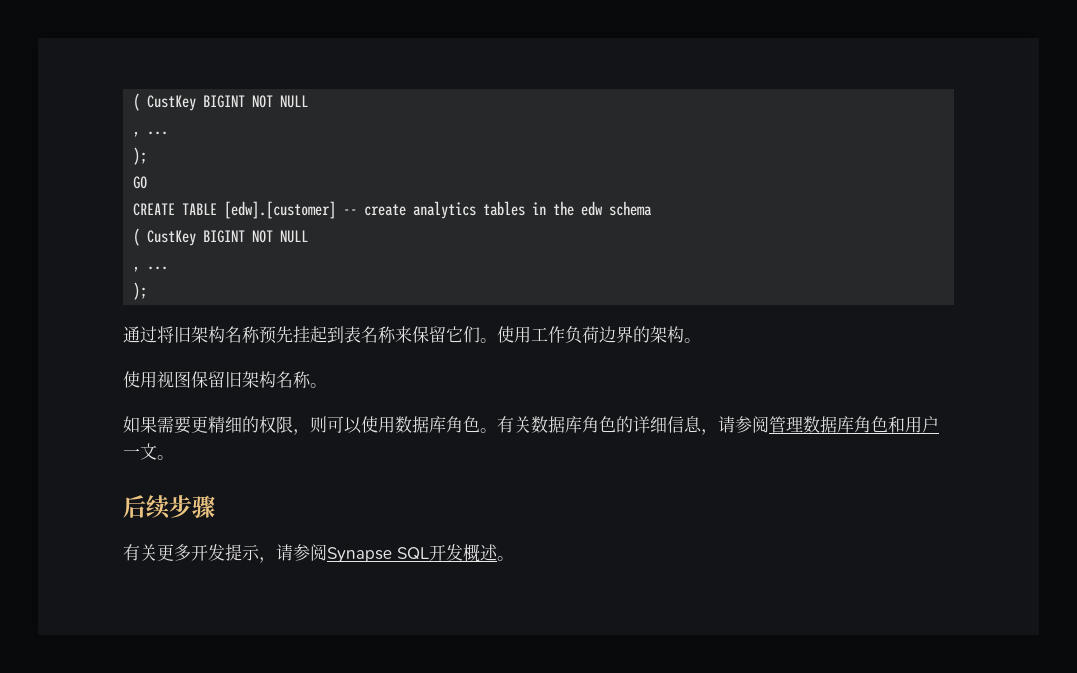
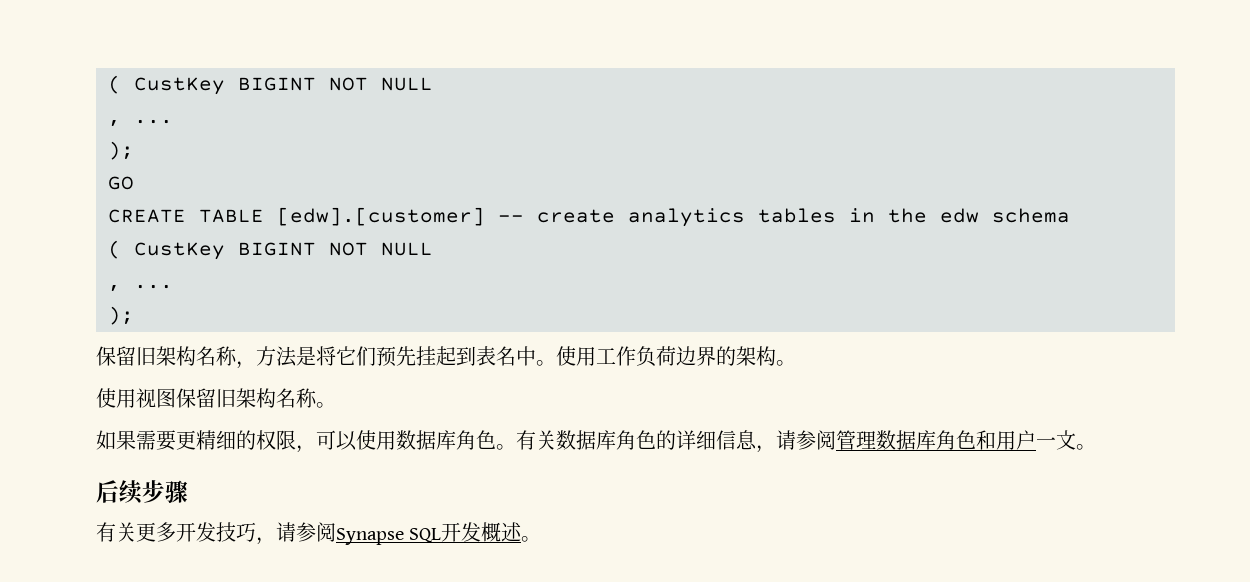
[123,326,260,343] 通过将旧架构名称 -> [96,346,376,369] 保留旧架构名称，方法是将它们
[378,326,480,343] 称来保留它们 -> [516,346,536,366] 中
[310,416,327,433] 则 -> (316, 449) none
[225,544,260,561] 提示 -> [216,522,256,542] 技巧

